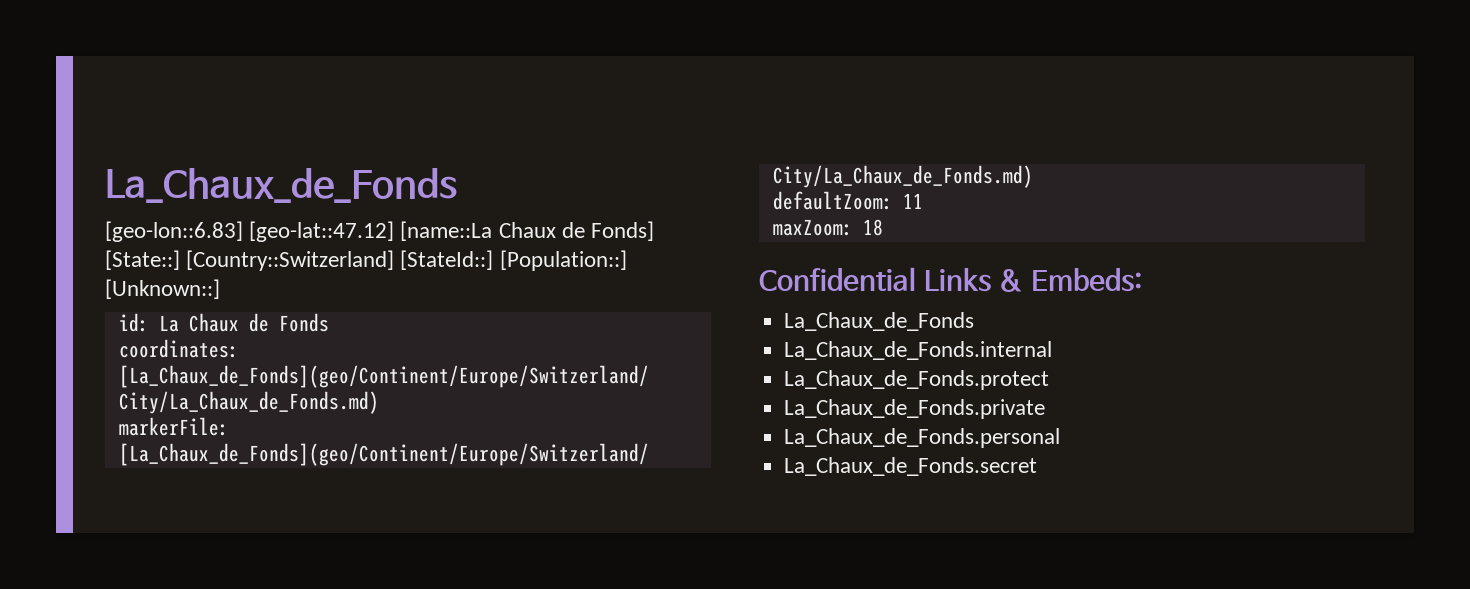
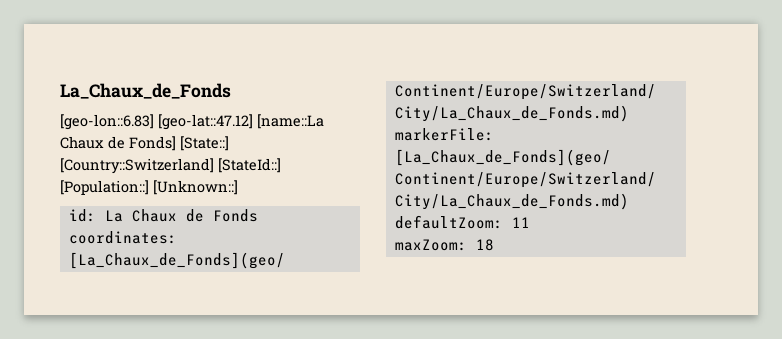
[759,267,1142,292] [784,312,975,331] [784,341,1053,360] [784,370,1050,390] [784,399,1046,419] [784,428,1061,448] [784,457,1038,476] // Confidential Links & Embeds: // La_Chaux_de_Fonds // La_Chaux_de_Fonds.internal // La_Chaux_de_Fonds.protect // La_Chaux_de_Fonds.private // La_Chaux_de_Fonds.personal // La_Chaux_de_Fonds.secret -> (494, 245) none

